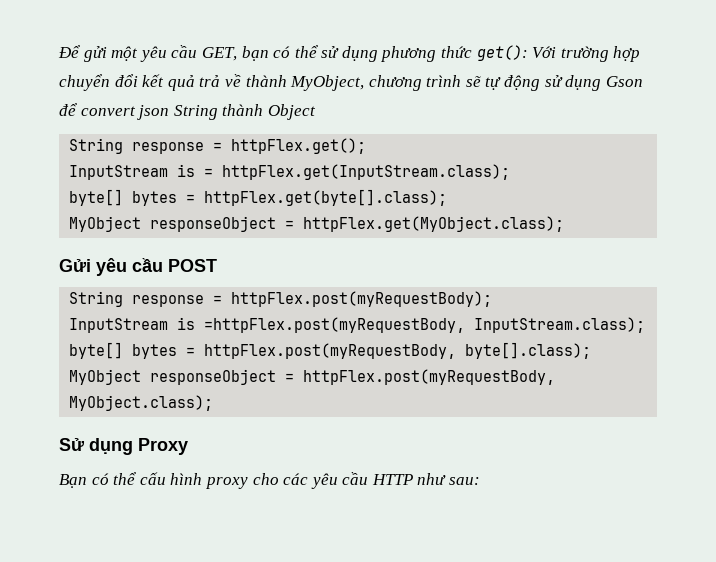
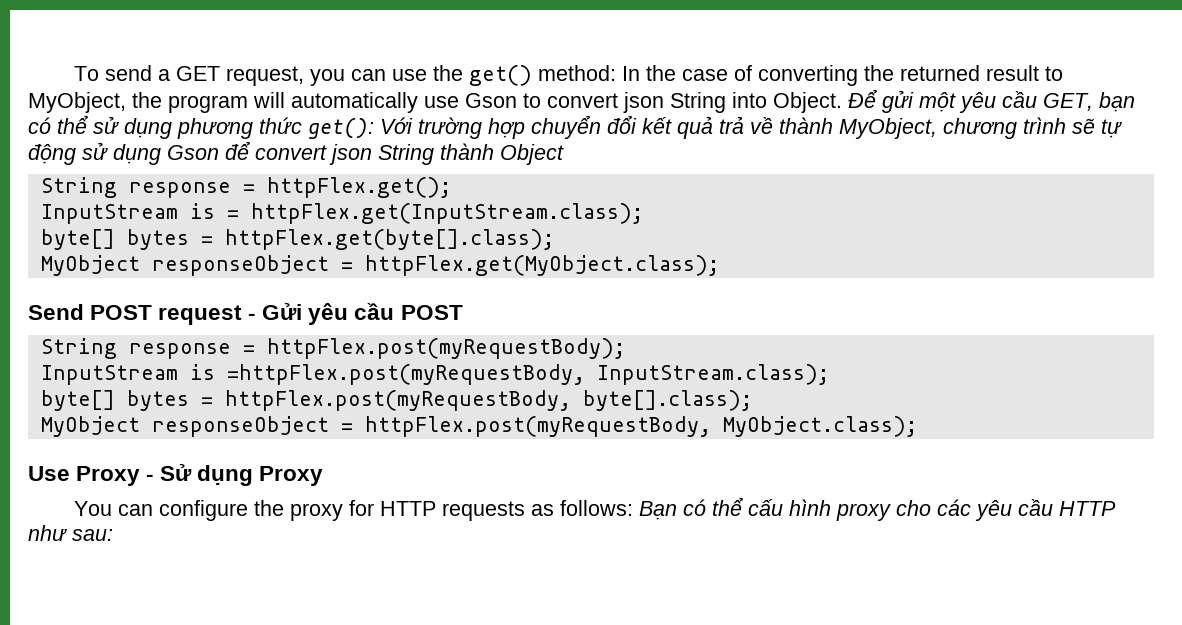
(58, 51) none -> [73,65,1063,86] [28,92,842,113] To send a GET request, you can use the get() method: In the case of converting the returned result to MyObject, the program will automatically use Gson to convert json String into Object.
(565, 224) none -> [28,304,257,325] Send POST request -
(214, 403) none -> [28,466,155,486] Use Proxy -
(188, 446) none -> [73,500,633,521] You can configure the proxy for HTTP requests as follows:

